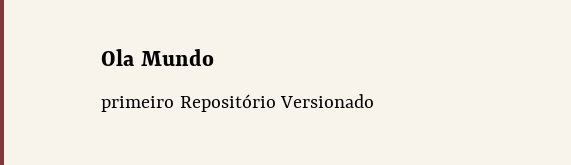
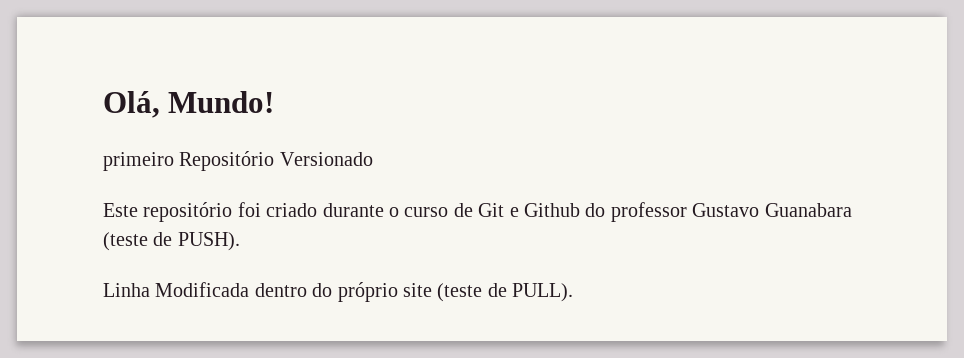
[101,49,214,66] Ola Mundo -> [103,91,275,118] Olá, Mundo!
(375, 101) none -> [103,202,852,222] [103,232,240,251] [103,282,574,302] // Este repositório foi criado durante o curso de Git e Github do professor Gustavo Guanabara (teste de PUSH). // Linha Modificada dentro do próprio site (teste de PULL).

